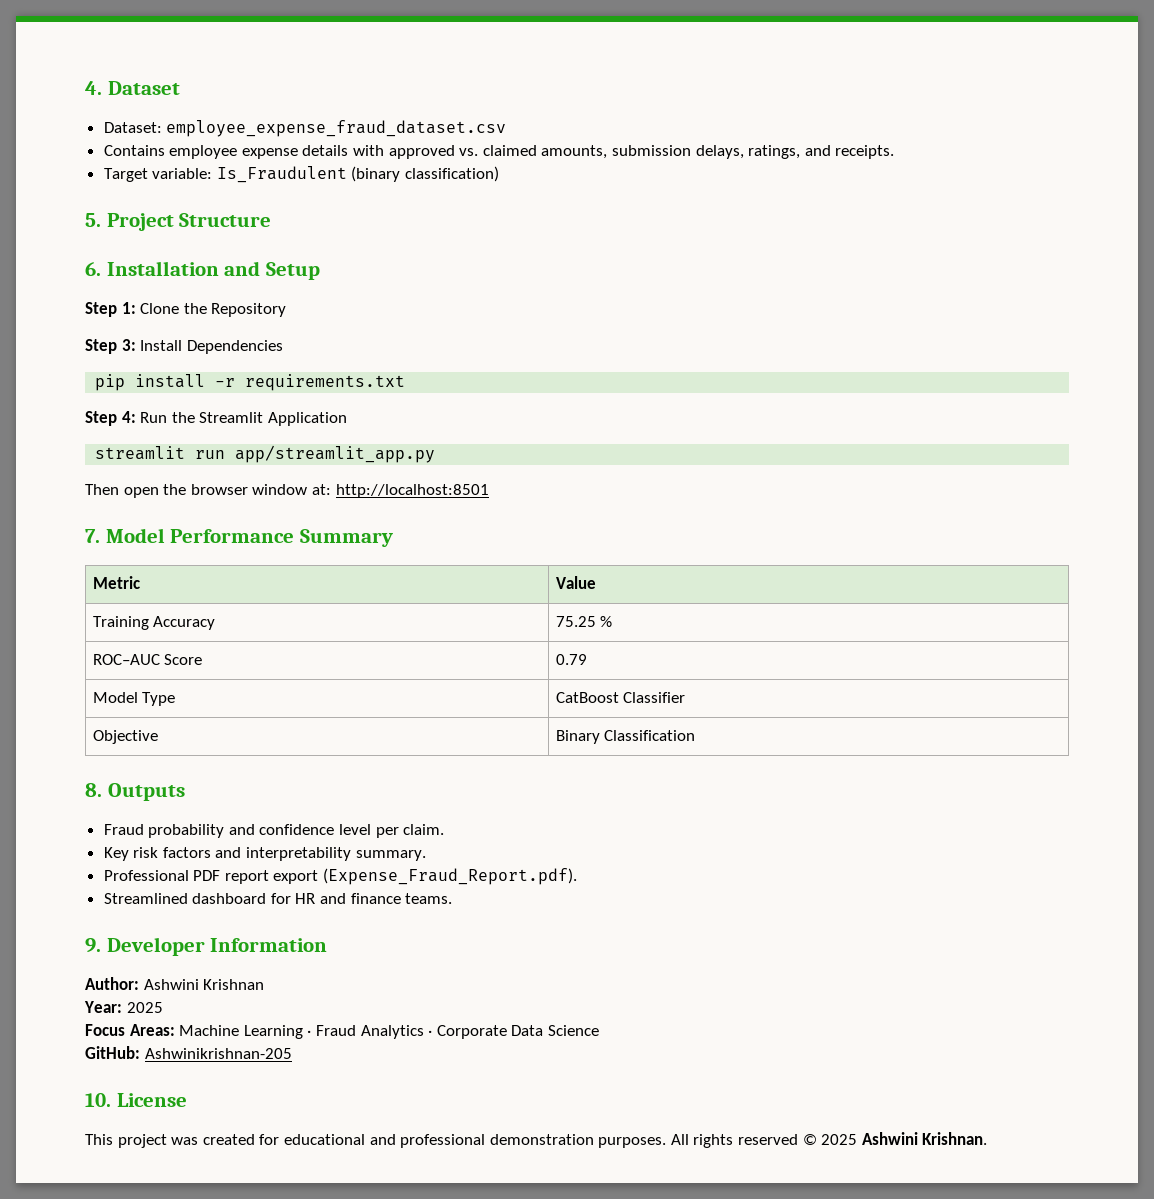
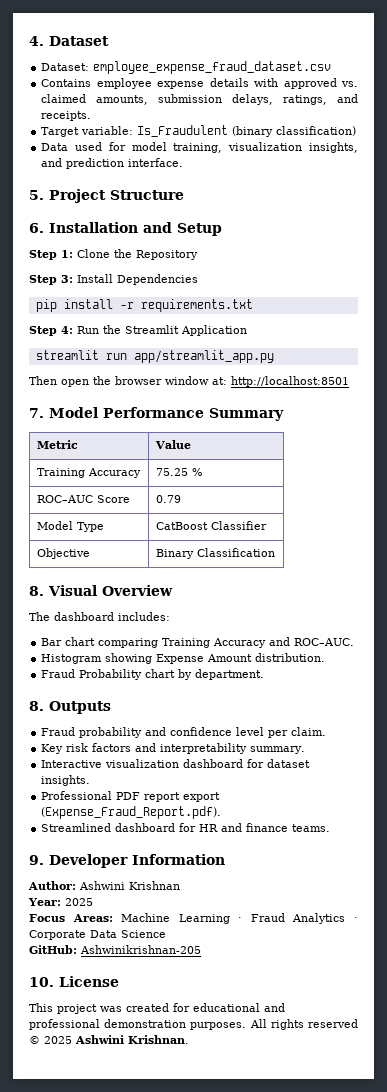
(500, 174) none -> [41,142,358,153] [41,158,184,169] // Data used for model training, visualization insights, and prediction interface.
(696, 735) none -> [29,585,173,596] [29,612,170,621] [41,637,355,648] [41,653,326,664] [41,669,265,680] // 8. Visual Overview // The dashboard includes: // Bar chart comparing Training Accuracy and ROC–AUC. // Histogram showing Expense Amount distribution. // Fraud Probability chart by department.
(426, 855) none -> [41,759,311,768] [41,775,91,786] // Interactive visualization dashboard for dataset insights.

